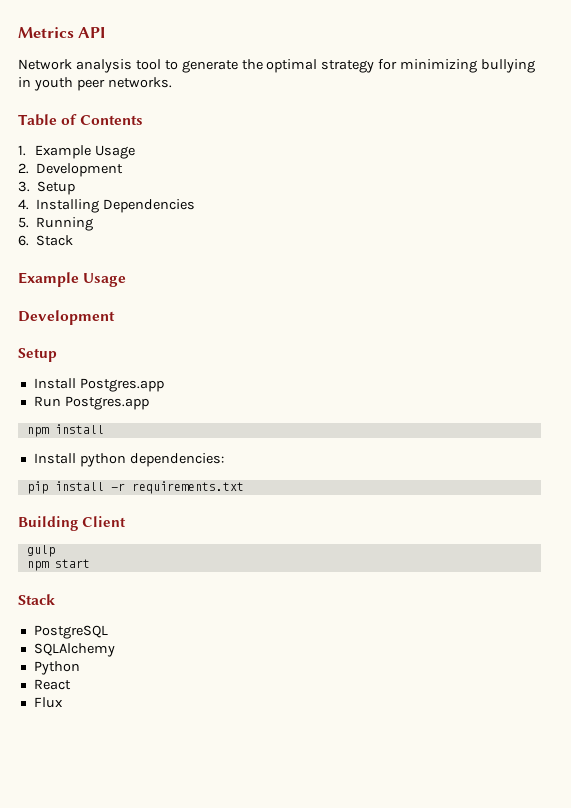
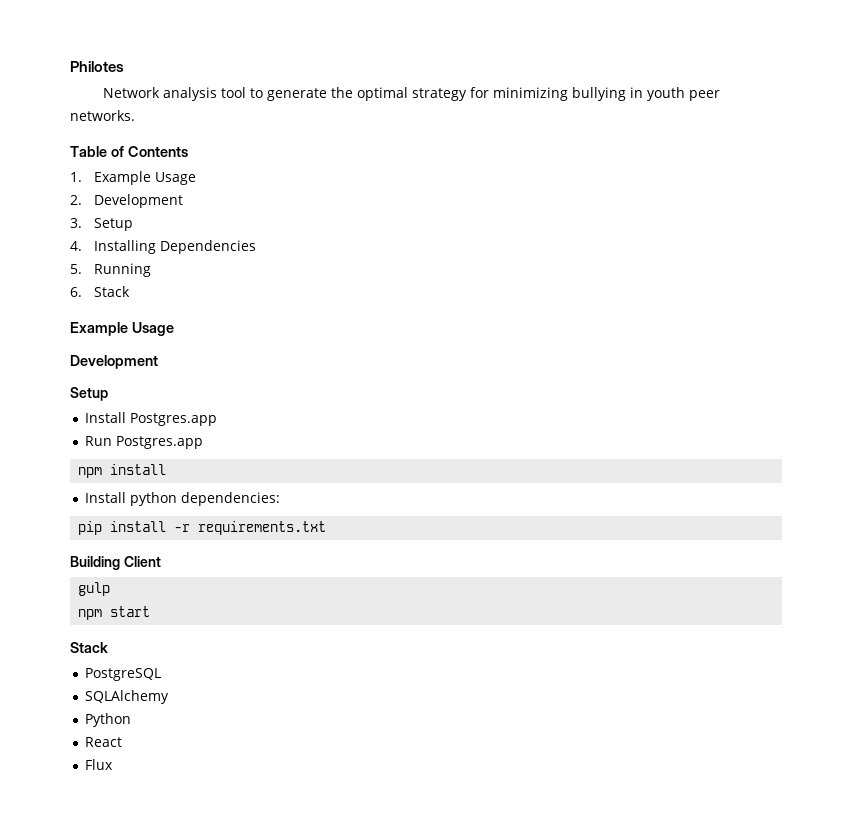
[18,27,106,38] Metrics API -> [70,61,124,72] Philotes

